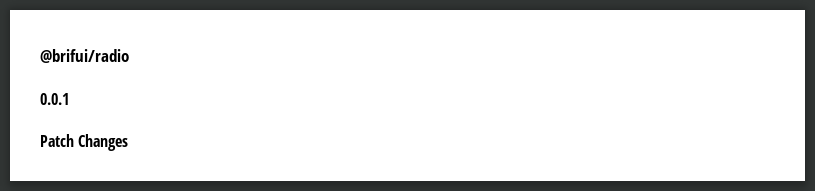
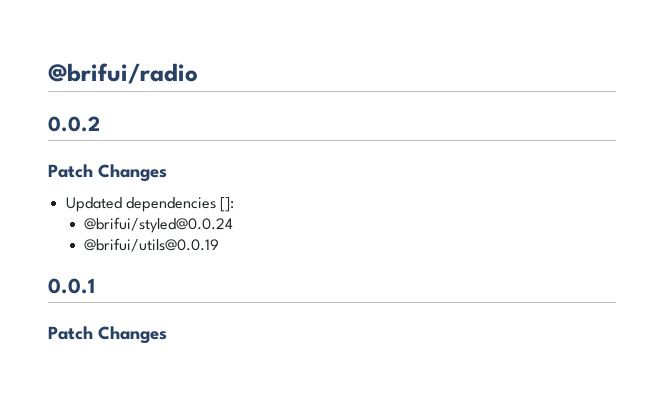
(129, 56) none -> [48,116,100,132] [48,164,167,182] [65,197,235,212] [84,217,234,233] [84,238,220,252] // 0.0.2 // Patch Changes // Updated dependencies []: // @brifui/styled@0.0.24 // @brifui/utils@0.0.19

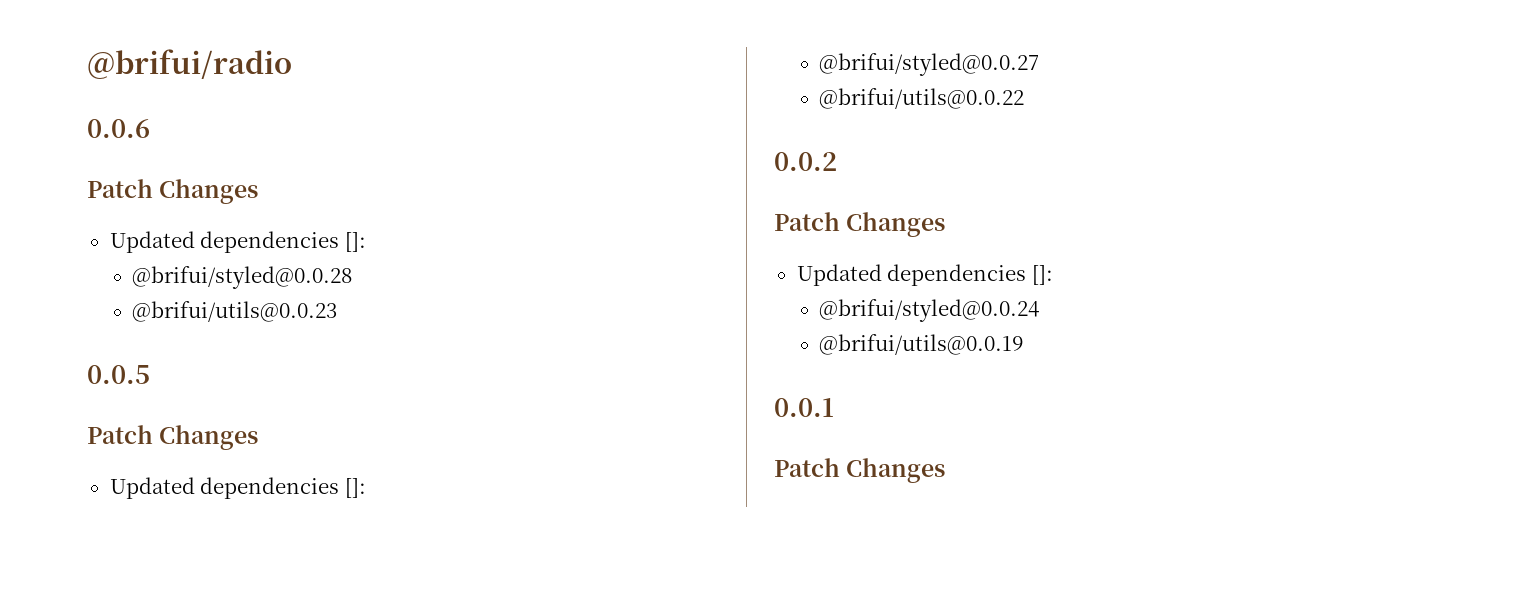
(198, 73) none -> [87,119,150,138] [87,179,259,204] [109,231,366,253] [132,266,353,289] [132,301,338,322] [87,365,150,384] [87,425,259,450] [109,477,366,499] [819,53,1040,76] [819,88,1025,109] // 0.0.6 // Patch Changes // Updated dependencies []: // @brifui/styled@0.0.28 // @brifui/utils@0.0.23 // 0.0.5 // Patch Changes // Updated dependencies []: // @brifui/styled@0.0.27 // @brifui/utils@0.0.22

